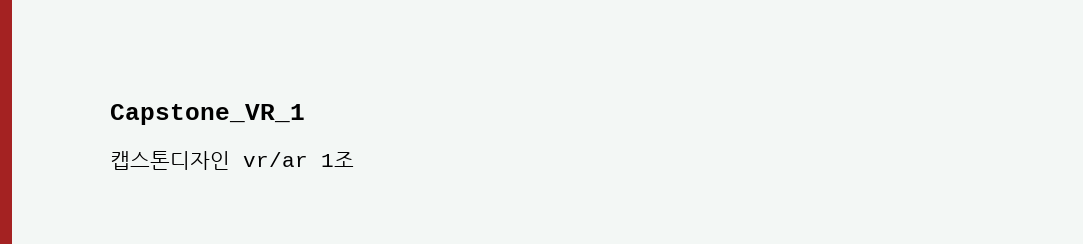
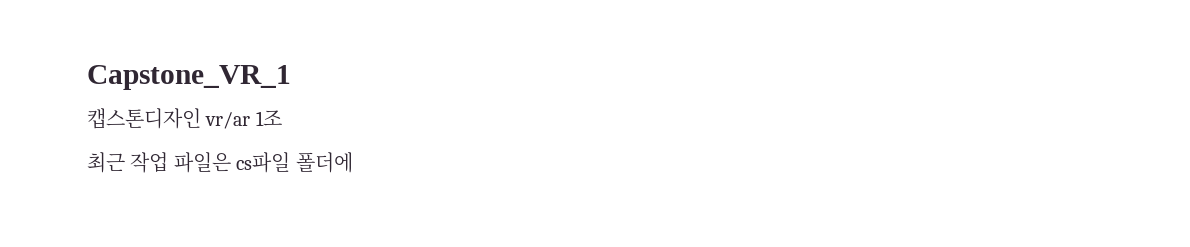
(354, 159) none -> [87,152,353,173] // 최근 작업 파일은 cs파일 폴더에

